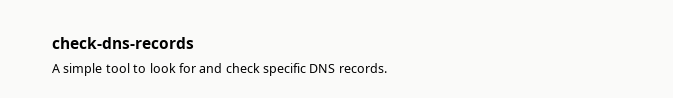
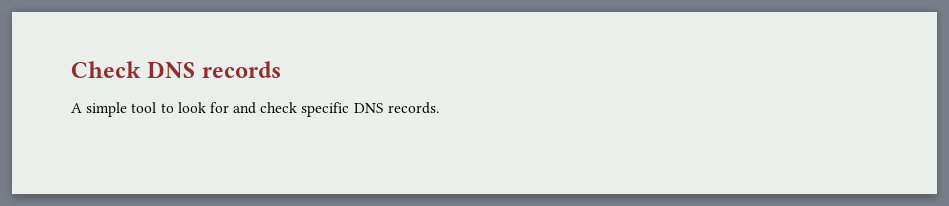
[52,37,194,49] check-dns-records -> [71,61,281,78] Check DNS records

